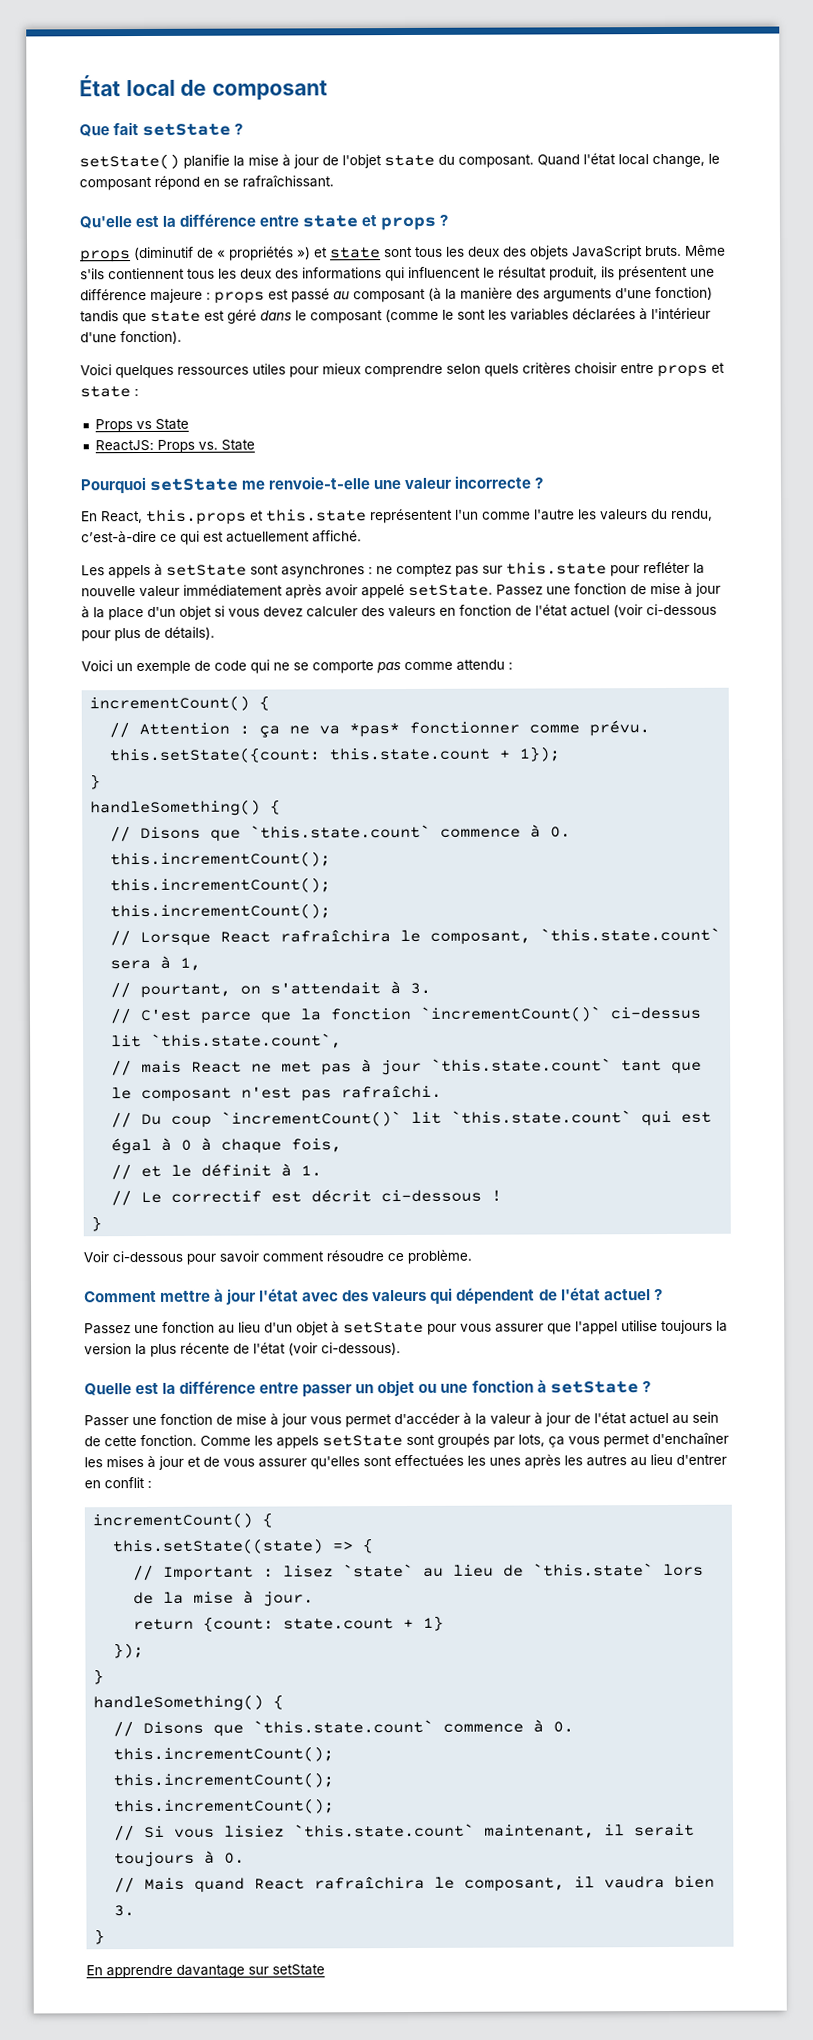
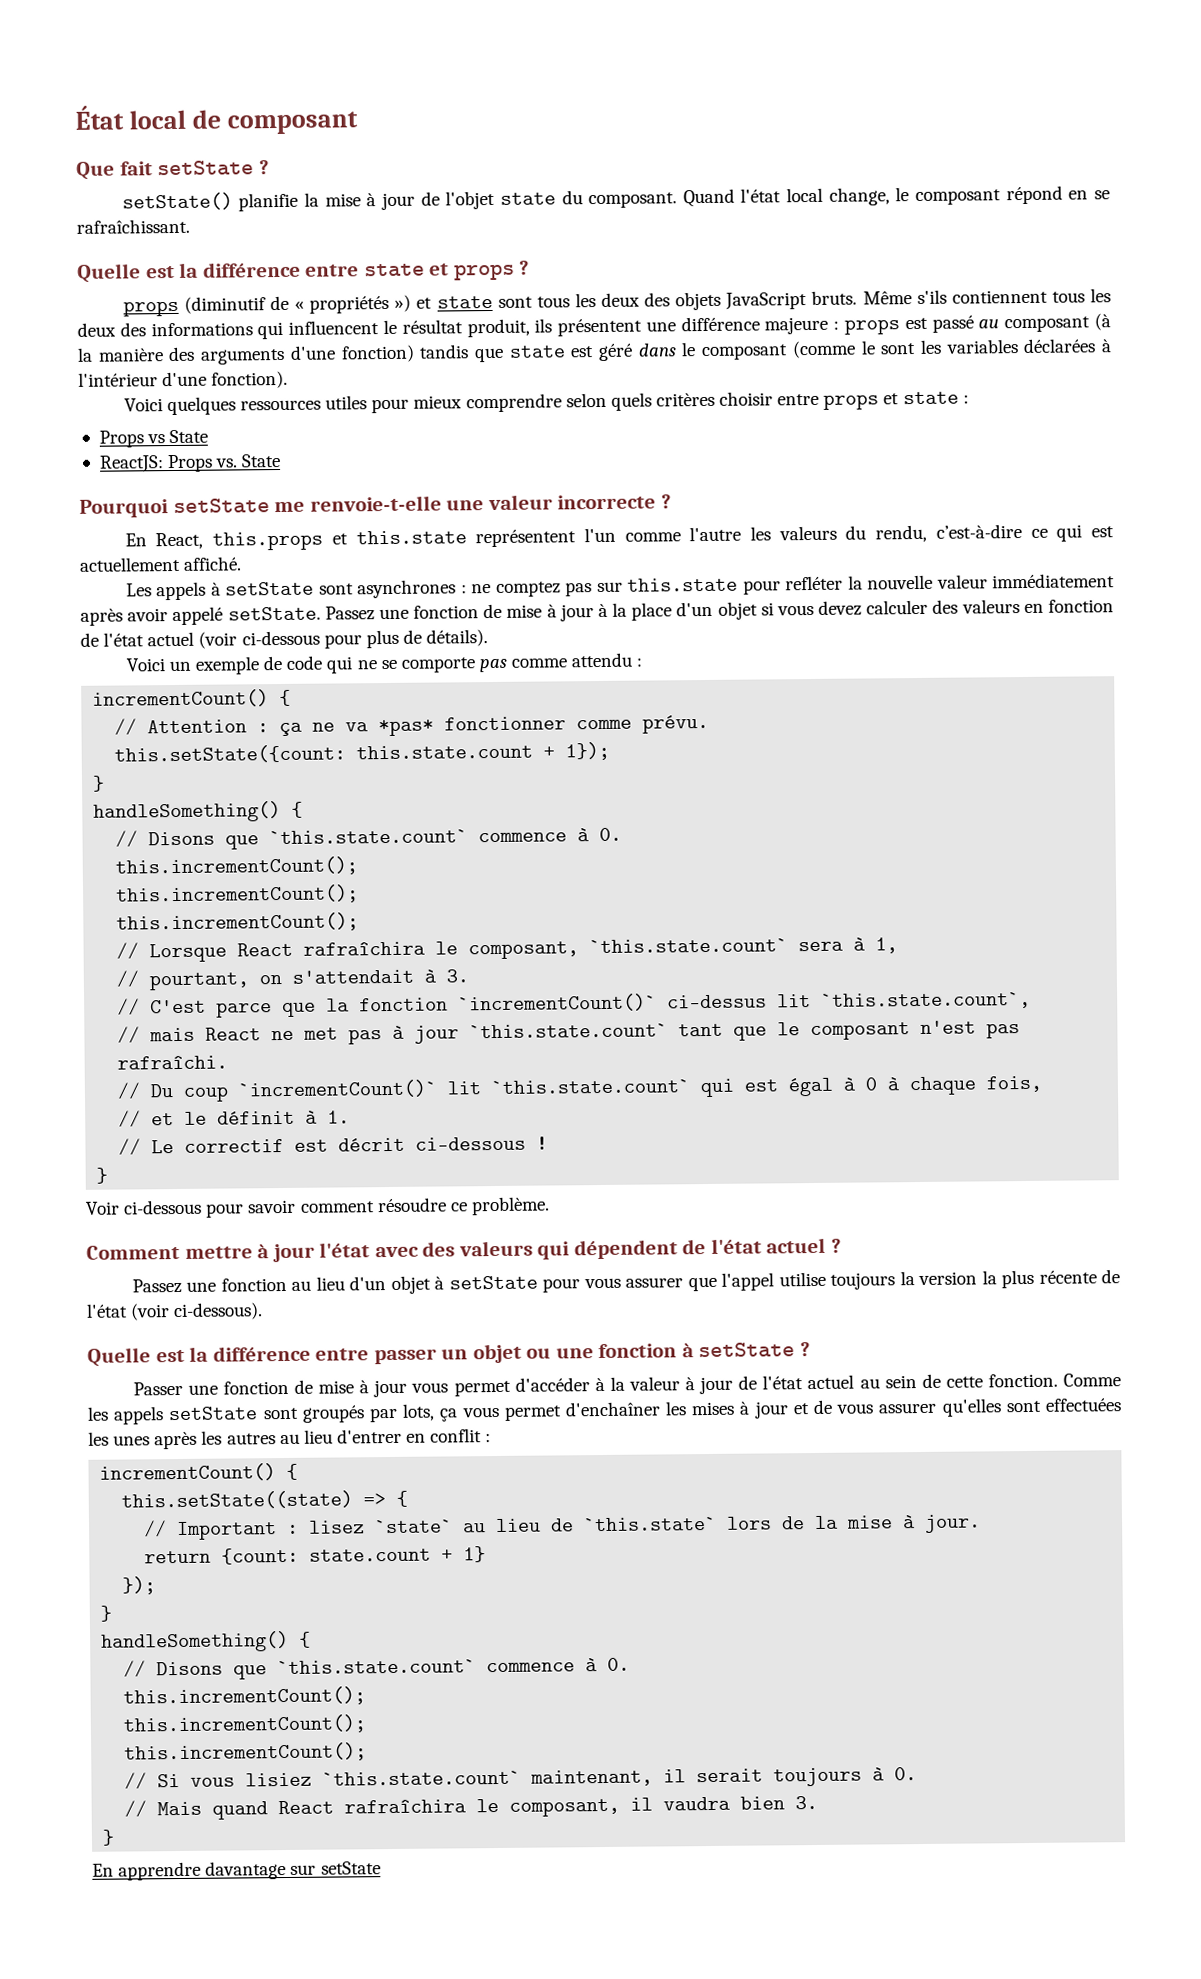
[79,216,132,229] Qu'elle -> [77,263,141,283] Quelle

